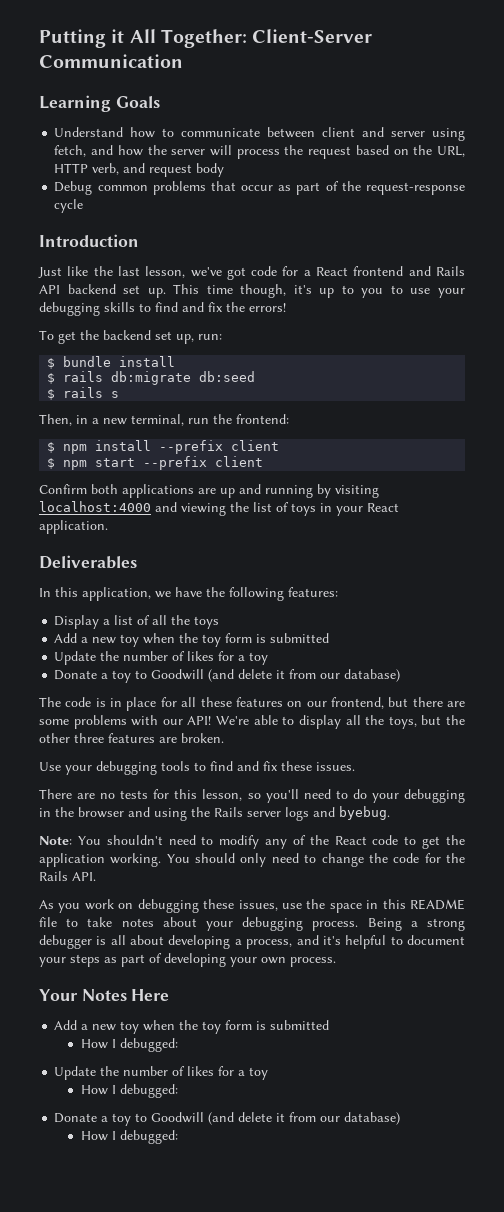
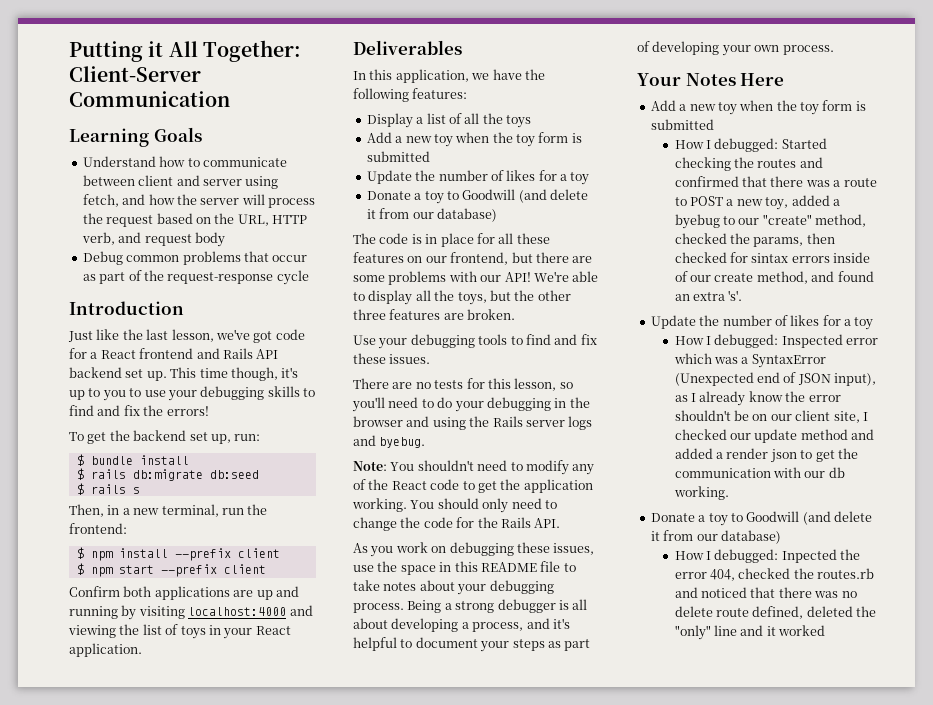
(178, 1045) none -> [781,138,827,149] [674,157,823,171] [674,176,877,187] [674,195,840,210] [674,214,867,229] [674,233,835,247] [674,252,871,263] [674,271,874,284] [674,290,743,301] Started checking the routes and confirmed that there was a route to POST a new toy, added a byebug to our "create" method, checked the params, then checked for sintax errors inside of our create method, and found an extra 's'.
(178, 1091) none -> [781,334,879,348] [673,353,826,368] [674,372,877,386] [674,391,841,406] [674,410,868,423] [674,429,875,443] [674,448,858,463] [674,467,845,478] [673,486,729,500] Inspected error which was a SyntaxError (Unexpected end of JSON input), as I already know the error shouldn't be on our client site, I checked our update method and added a render json to get the communication with our db working.
(178, 1137) none -> [781,549,861,563] [674,568,875,581] [674,587,857,598] [674,606,877,619] [674,625,826,640] Inpected the error 404, checked the routes.rb and noticed that there was no delete route defined, deleted the "only" line and it worked

